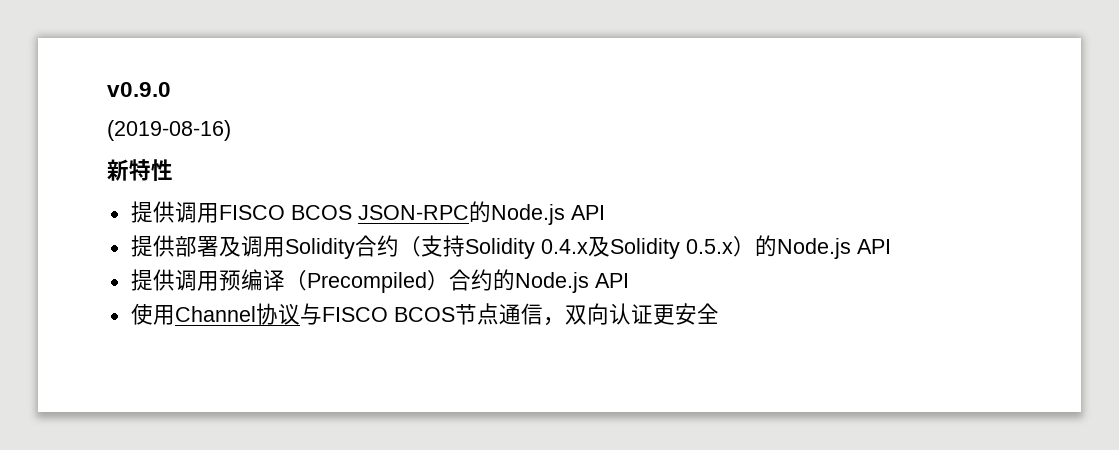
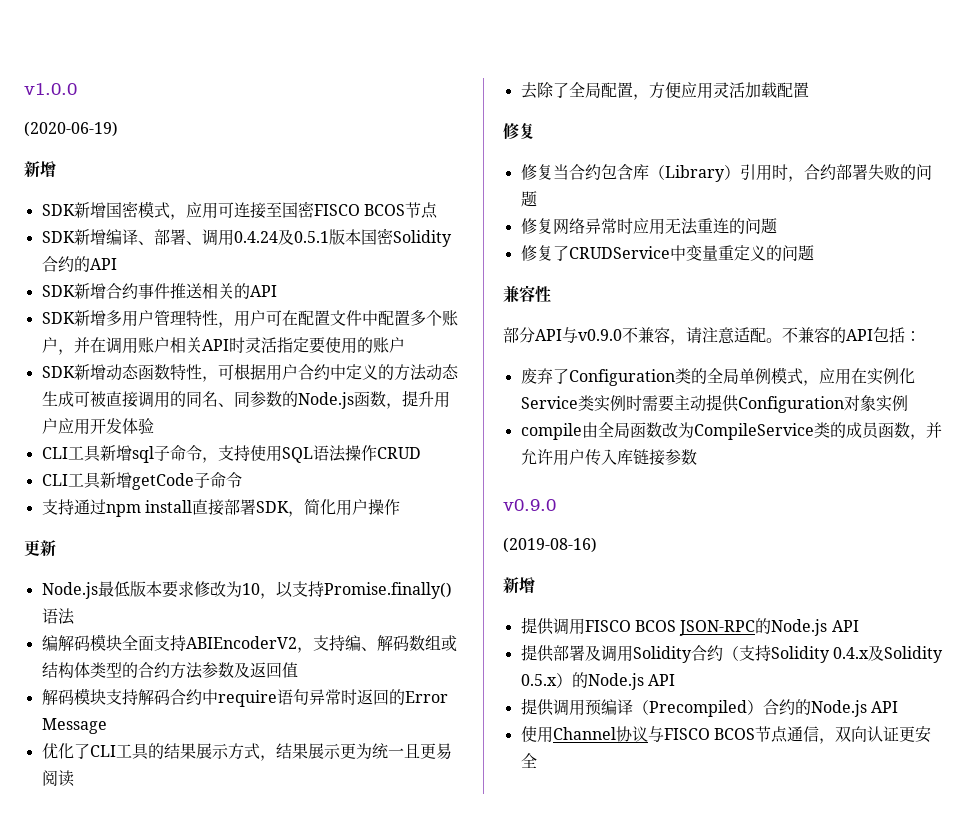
(107, 89) none -> [24,83,77,95] [24,121,118,137] [24,161,56,178] [41,201,438,220] [41,228,452,247] [41,256,117,272] [41,283,277,299] [41,310,458,328] [41,337,405,355] [41,363,459,382] [41,390,450,409] [41,418,154,435] [41,445,421,463] [41,472,242,490] [41,499,400,517] [24,540,56,556] [41,581,452,599] [41,608,75,625] [41,634,457,653] [41,662,298,679] [41,688,448,707] [41,718,107,734] [41,743,452,761] [41,770,74,787] [520,82,809,100] [503,122,535,140] [520,164,932,182] [520,191,537,207] [520,218,777,235] [520,245,814,261] [503,285,551,302] [503,327,921,345] [520,367,915,386] [520,394,908,413] [520,422,942,440] [520,449,697,466] v1.0.0 // (2020-06-19) // 新增 // SDK新增国密模式，应用可连接至国密FISCO BCOS节点 // SDK新增编译、部署、调用0.4.24及0.5.1版本国密Solidity合约的API // SDK新增合约事件推送相关的API // SDK新增多用户管理特性，用户可在配置文件中配置多个账户，并在调用账户相关API时灵活指定要使用的账户 // SDK新增动态函数特性，可根据用户合约中定义的方法动态生成可被直接调用的同名、同参数的Node.js函数，提升用户应用开发体验 // CLI工具新增sql子命令，支持使用SQL语法操作CRUD // CLI工具新增getCode子命令 // 支持通过npm install直接部署SDK，简化用户操作 // 更新 // Node.js最低版本要求修改为10，以支持Promise.finally()语法 // 编解码模块全面支持ABIEncoderV2，支持编、解码数组或结构体类型的合约方法参数及返回值 // 解码模块支持解码合约中require语句异常时返回的Error Message // 优化了CLI工具的结果展示方式，结果展示更为统一且更易阅读 // 去除了全局配置，方便应用灵活加载配置 // 修复 // 修复当合约包含库（Library）引用时，合约部署失败的问题 // 修复网络异常时应用无法重连的问题 // 修复了CRUDService中变量重定义的问题 // 兼容性 // 部分API与v0.9.0不兼容，请注意适配。不兼容的API包括： // 废弃了Configuration类的全局单例模式，应用在实例化Service类实例时需要主动提供Configuration对象实例 // compile由全局函数改为CompileService类的成员函数，并允许用户传入库链接参数 //
[129,159,173,181] 特性 -> [519,577,535,594] 增

